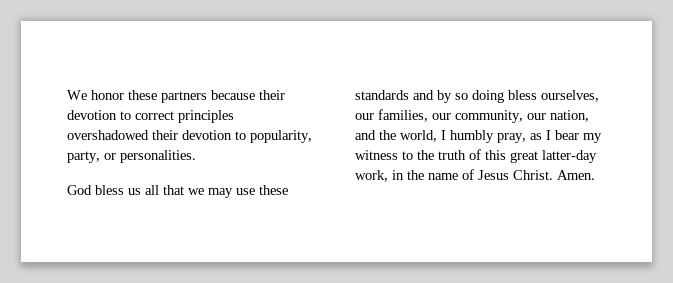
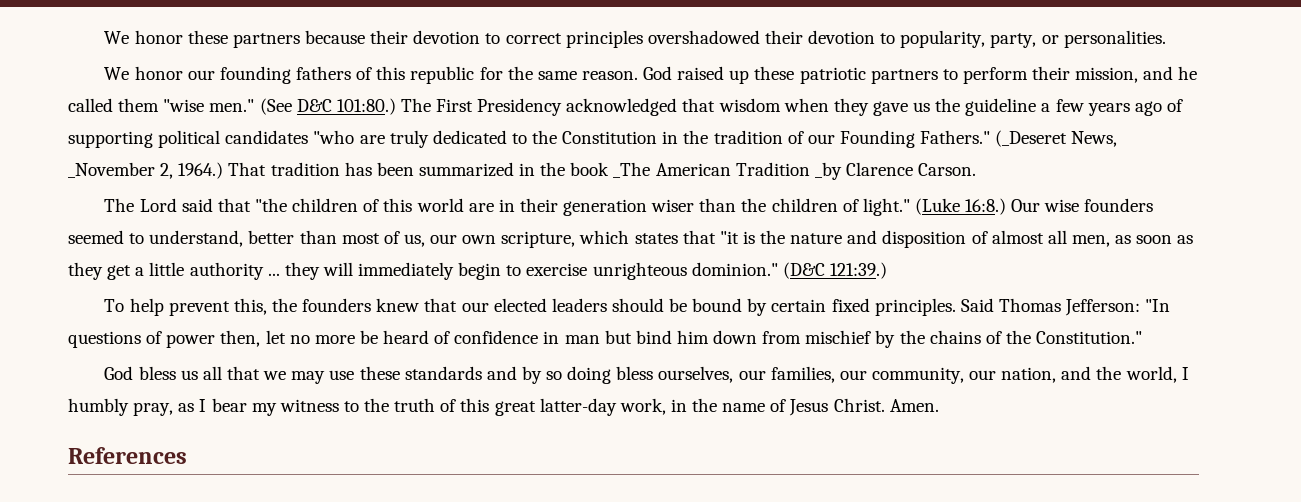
(196, 156) none -> [104,66,1198,84] [68,98,1183,116] [68,130,1118,148] [68,162,977,180] [104,198,1154,216] [68,230,1194,248] [68,262,887,280] [104,298,1171,316] [68,330,1143,348] // We honor our founding fathers of this republic for the same reason. God raised up these patriotic partners to perform their mission, and he called them "wise men." (See D&C 101:80.) The First Presidency acknowledged that wisdom when they gave us the guideline a few years ago of supporting political candidates "who are truly dedicated to the Constitution in the tradition of our Founding Fathers." (_Deseret News, _November 2, 1964.) That tradition has been summarized in the book _The American Tradition _by Clarence Carson. // The Lord said that "the children of this world are in their generation wiser than the children of light." (Luke 16:8.) Our wise founders seemed to understand, better than most of us, our own scripture, which states that "it is the nature and disposition of almost all men, as soon as they get a little authority ... they will immediately begin to exercise unrighteous dominion." (D&C 121:39.) // To help prevent this, the founders knew that our elected leaders should be bound by certain fixed principles. Said Thomas Jefferson: "In questions of power then, let no more be heard of confidence in man but bind him down from mischief by the chains of the Constitution."
(595, 175) none -> [68,447,187,464] // References

